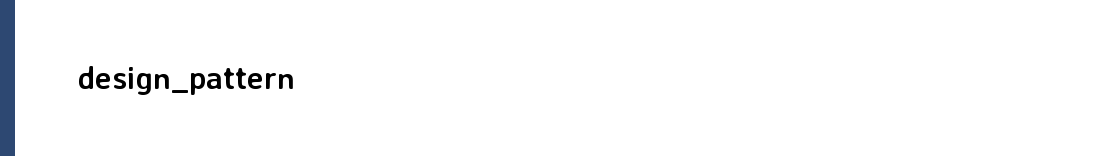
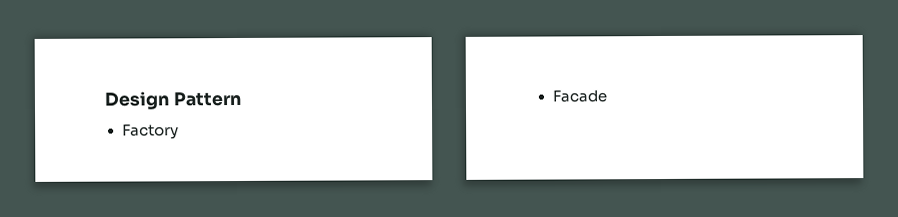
[78,66,295,95] design_pattern -> [104,91,241,110] [121,124,179,140] [551,90,607,103] Design Pattern // Factory // Facade

